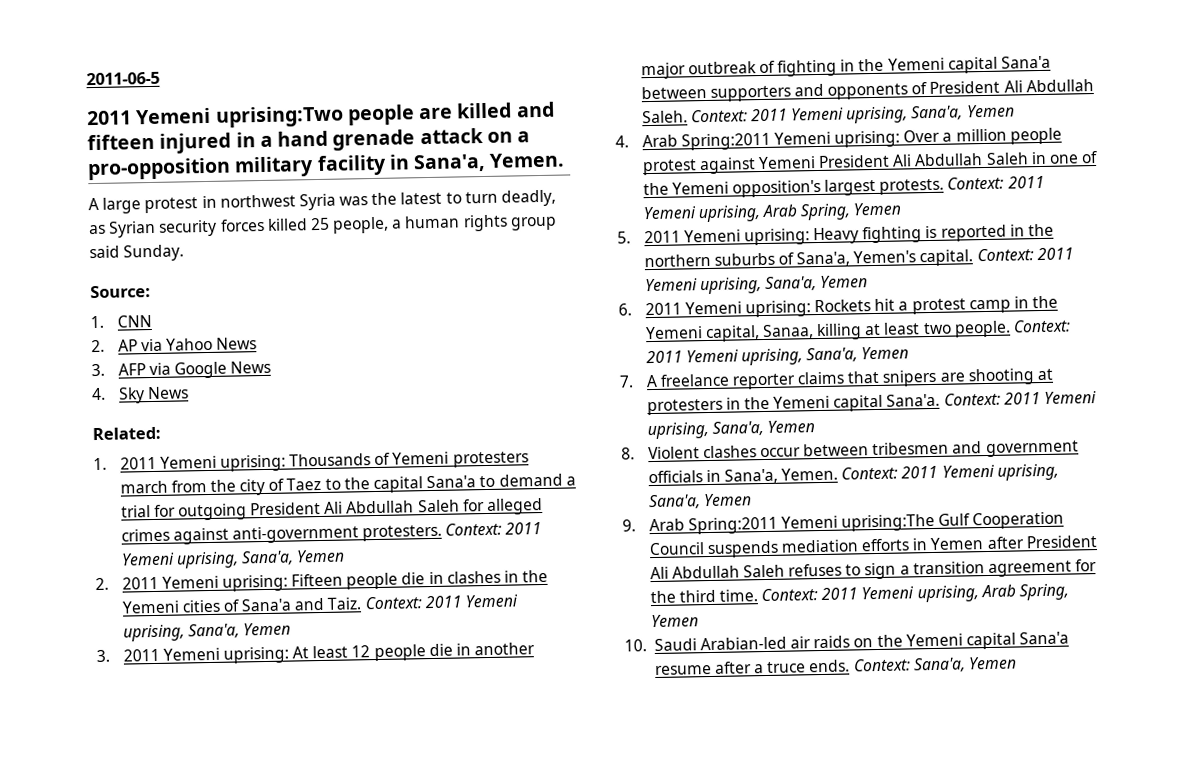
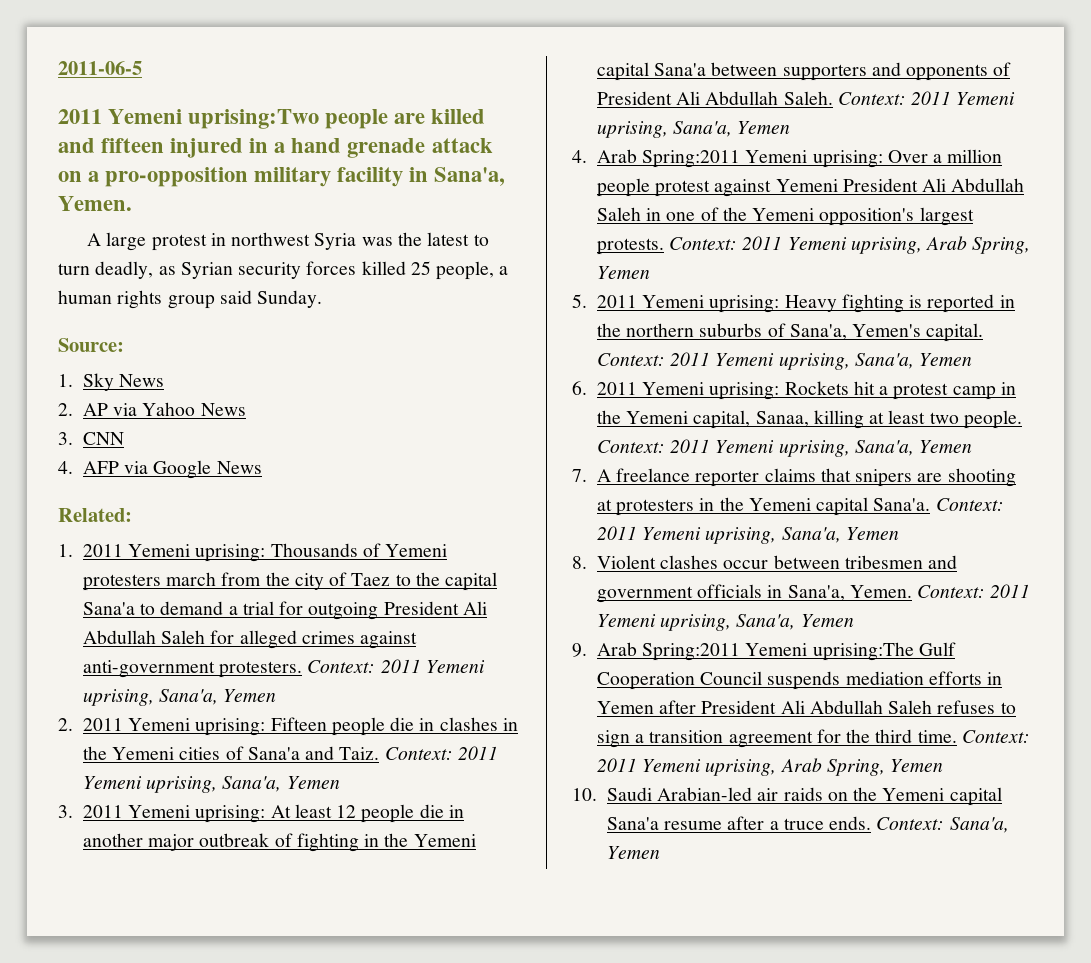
[116,314,152,328] CNN -> [82,373,165,391] Sky News
(105, 370) none -> [82,432,124,445] [58,461,73,474] CNN // 4.
[91,386,189,404] // 4. Sky News -> (262, 467) none

